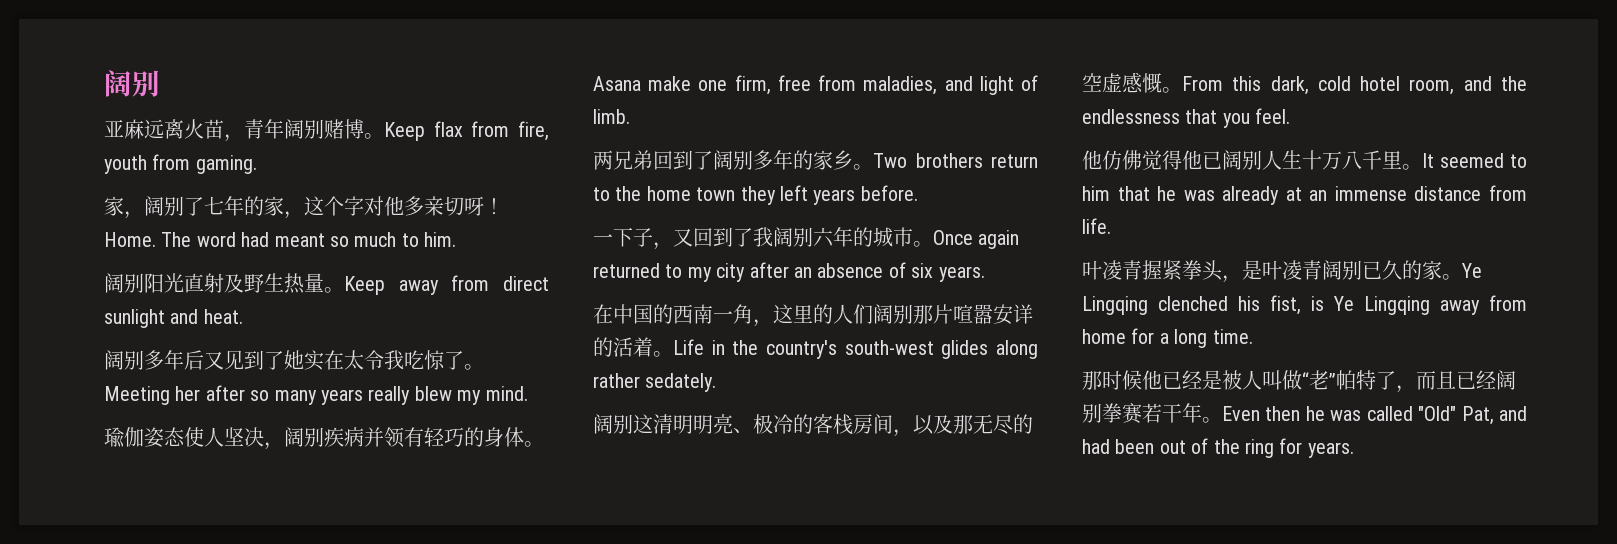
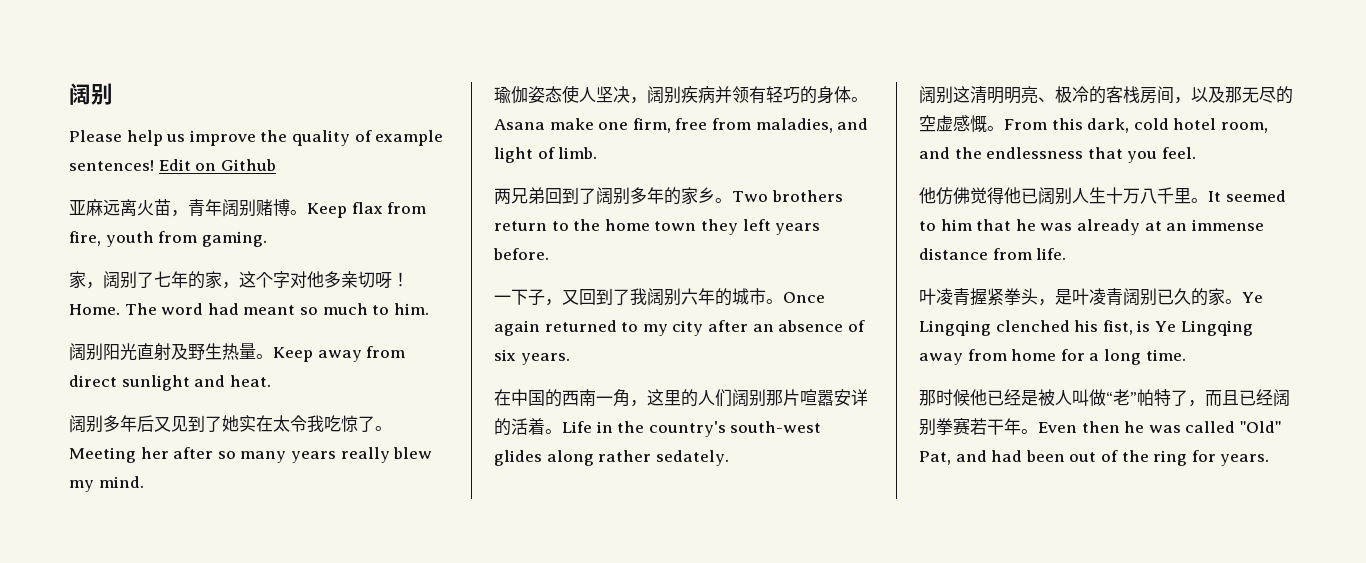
[104,70,160,97] 阔别 -> [69,83,113,105] [69,130,444,146] [69,159,276,171] 阔别 // Please help us improve the quality of example sentences! Edit on Github

